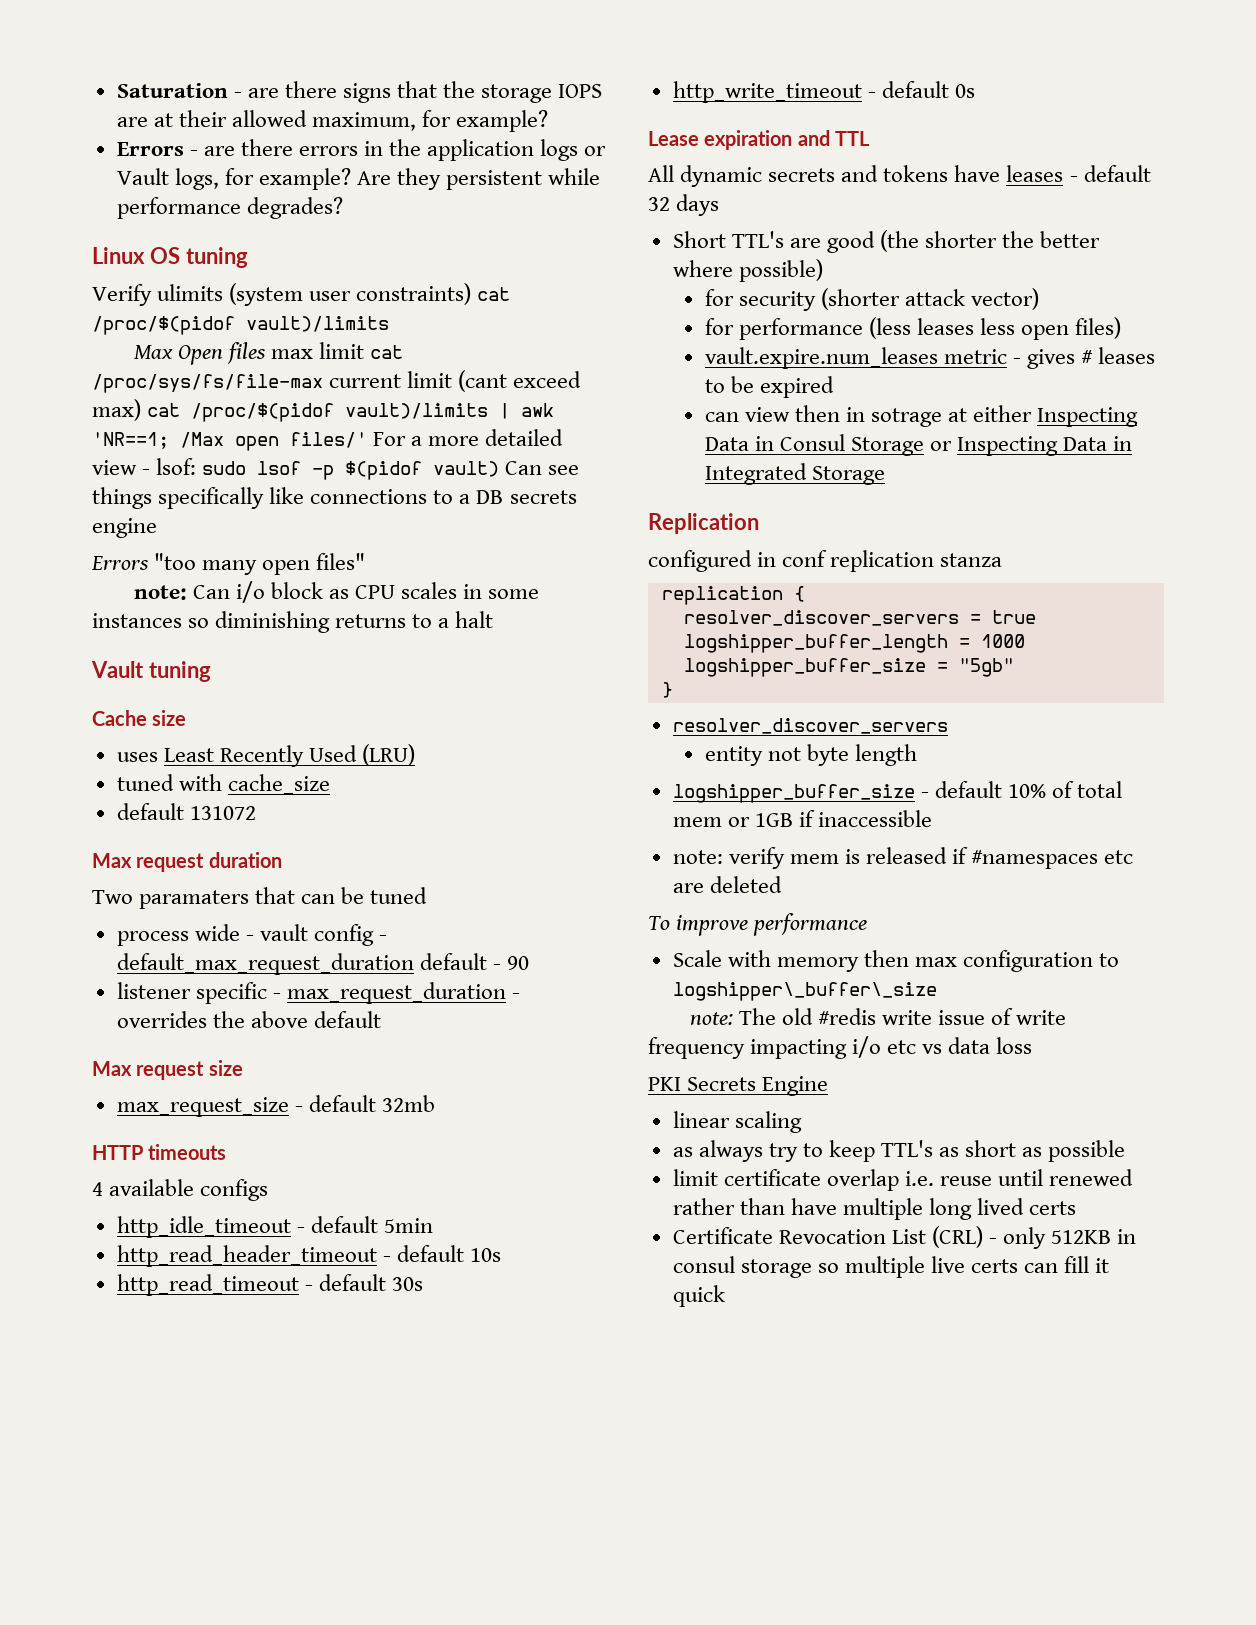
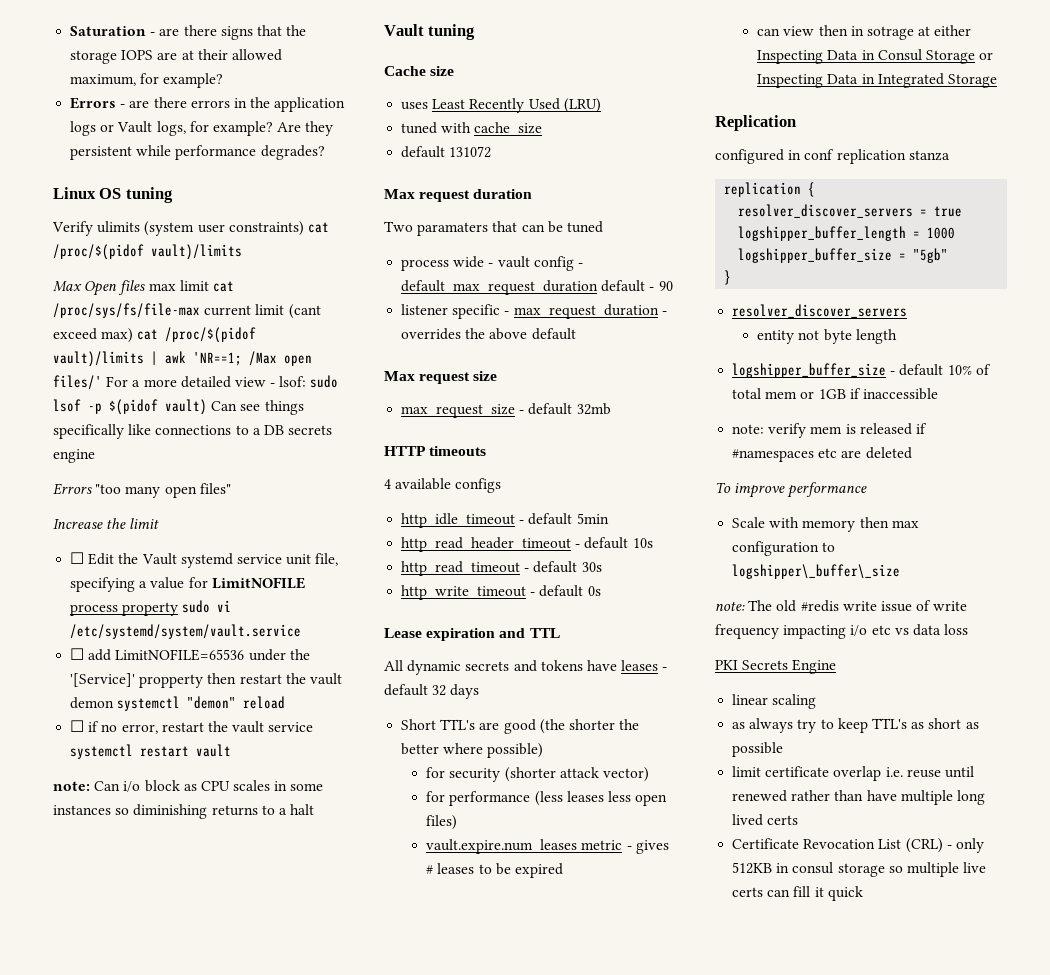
(366, 561) none -> [53,518,160,529] [70,552,339,568] [70,577,305,592] [70,600,232,616] [70,624,302,639] [70,648,310,661] [70,673,342,688] [70,696,286,711] [70,720,314,734] [70,744,232,759] // Increase the limit // ☐ Edit the Vault systemd service unit file, specifying a value for LimitNOFILE process property sudo vi /etc/systemd/system/vault.service // ☐ add LimitNOFILE=65536 under the '[Service]' propperty then restart the vault demon systemctl "demon" reload // ☐ if no error, restart the vault service systemctl restart vault

